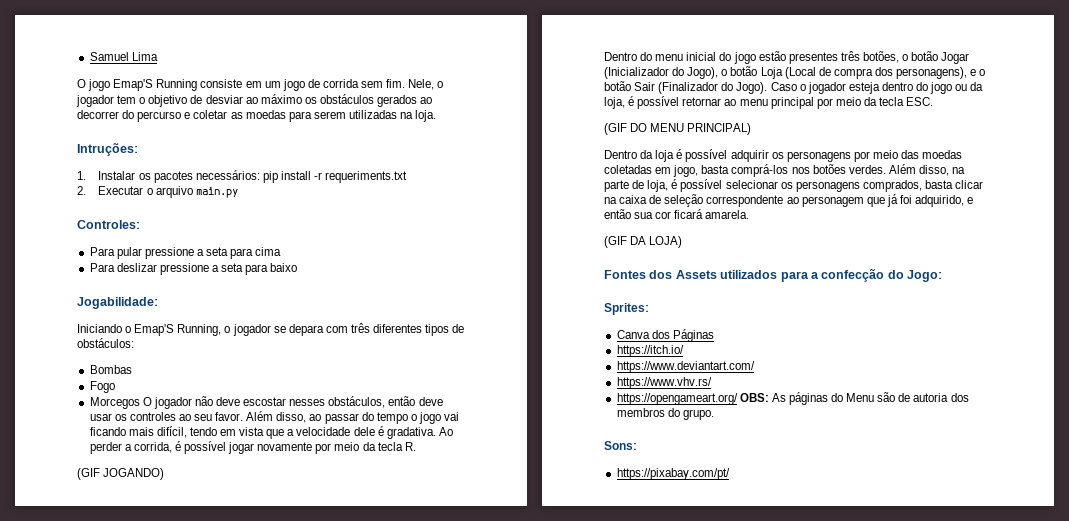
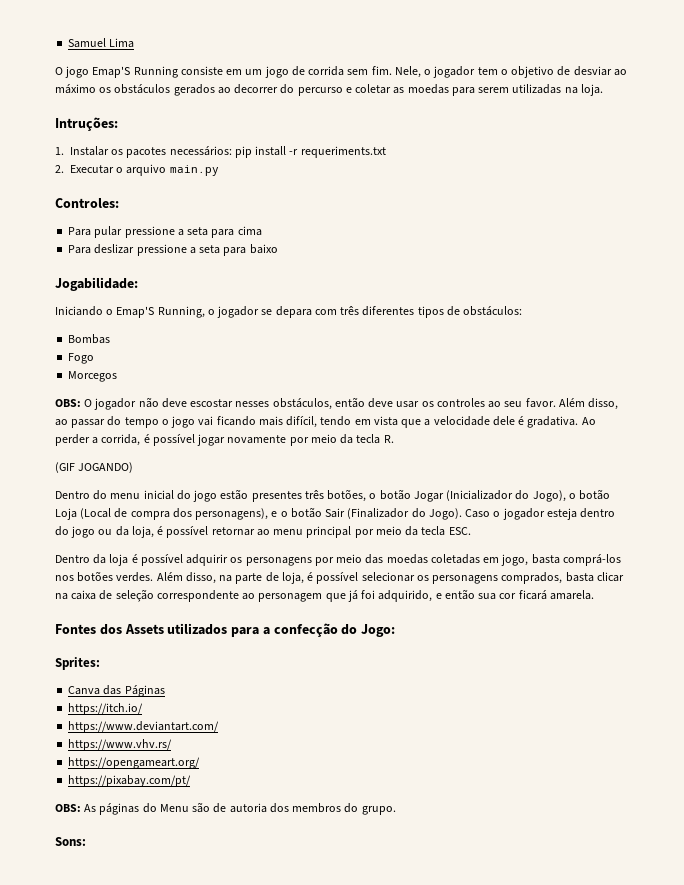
(140, 403) none -> [55,399,81,407] // OBS:
[604,123,752,135] // (GIF DO MENU PRINCIPAL) -> (471, 531) none
[604,236,683,248] // (GIF DA LOJA) -> (594, 595) none
[651,330,670,339] dos -> [103,685,122,695] das
(738, 399) none -> [68,775,192,787] // https://pixabay.com/pt/ //
[616,468,730,480] // https://pixabay.com/pt/ -> (86, 841) none

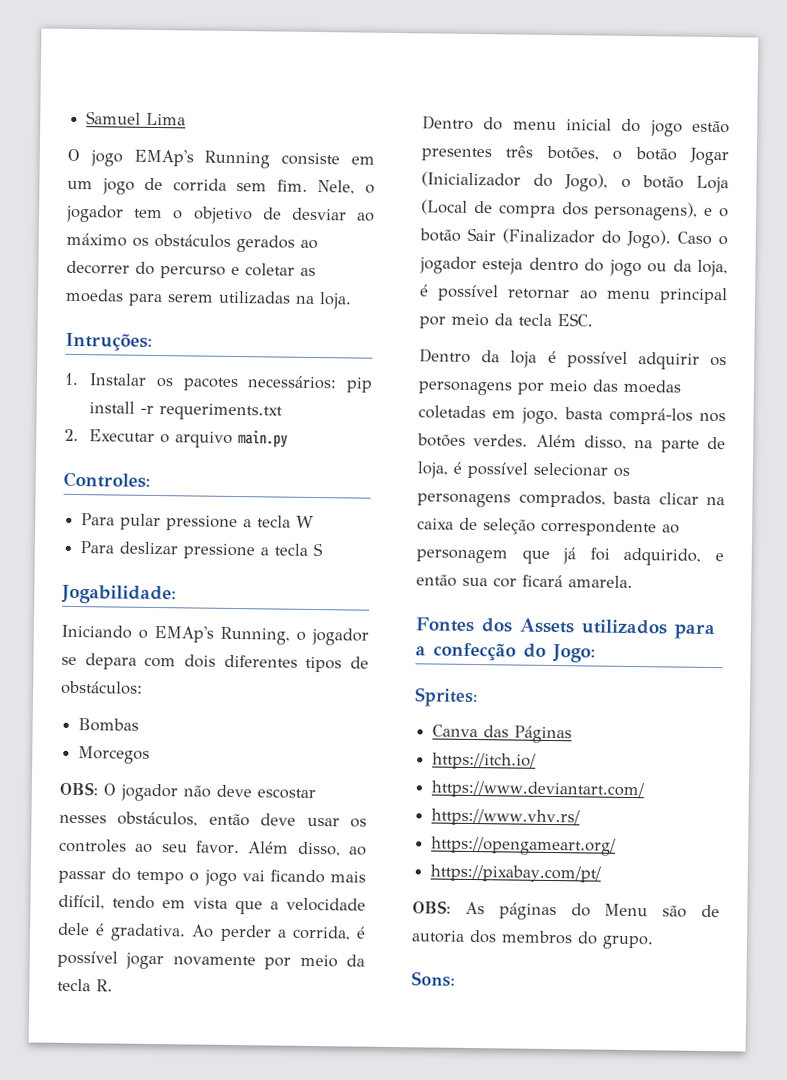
[92,66,131,78] Emap'S -> [133,149,194,167] EMAp's
[187,226,262,238] seta para cima -> [257,515,315,529] tecla W
[199,244,278,256] seta para baixo -> [274,543,324,557] tecla S
[116,306,155,318] Emap'S -> [154,626,214,643] EMAp's
[340,306,360,315] três -> [184,654,216,668] dois
[68,353,95,364] // Fogo -> (140, 725) none
[55,462,134,473] // (GIF JOGANDO) -> (113, 985) none

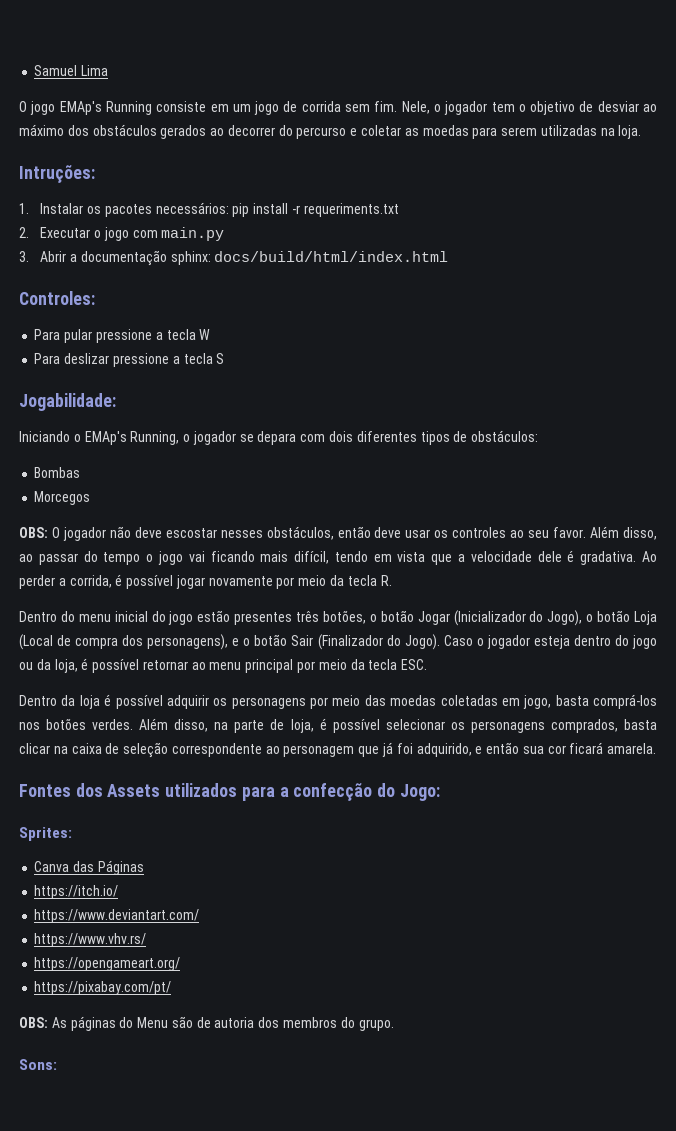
[132,237,149,247] os -> [67,125,89,136] dos
[175,431,234,448] arquivo -> [103,227,158,241] jogo com
(289, 439) none -> [19,250,449,266] // 3. Abrir a documentação sphinx: docs/build/html/index.html

